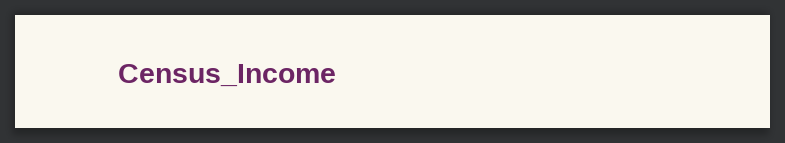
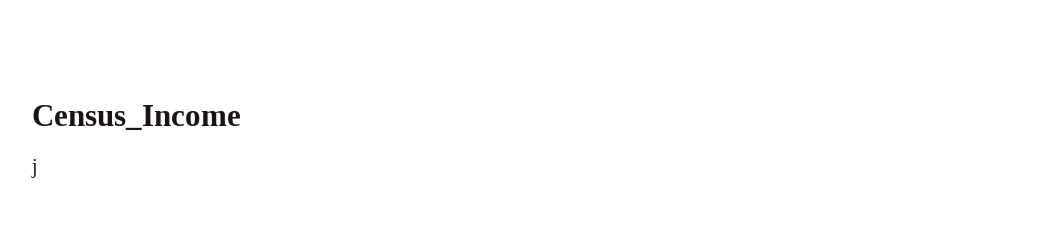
(336, 75) none -> [31,159,38,178] // j

